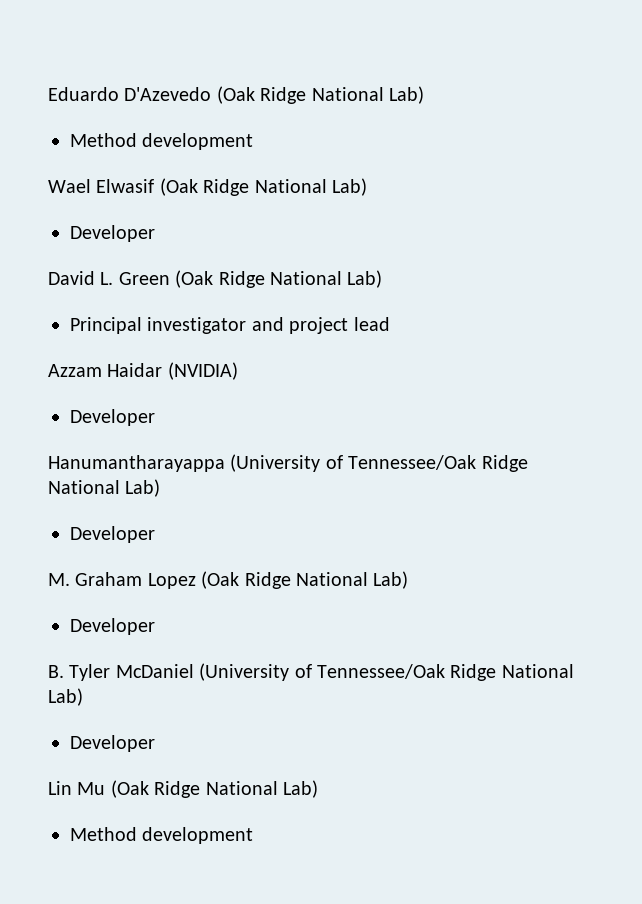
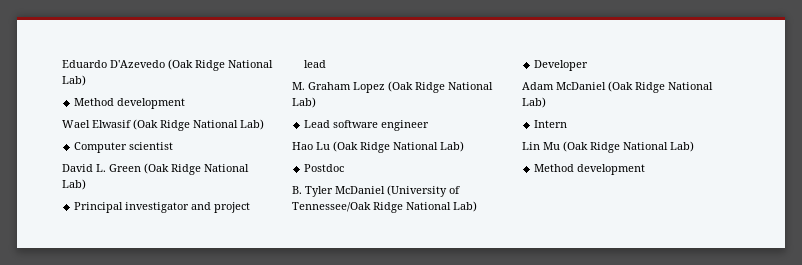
[70,225,155,242] Developer -> [74,142,174,153] Computer scientist
[48,362,238,380] [70,409,155,426] [48,454,528,472] [48,479,161,497] [70,526,155,543] // Azzam Haidar (NVIDIA) // Developer // Hanumantharayappa (University of Tennessee/Oak Ridge National Lab) // Developer -> (327, 64) none
[70,618,155,635] Developer -> [304,120,430,131] [292,141,464,153] [304,164,345,172] Lead software engineer // Hao Lu (Oak Ridge National Lab) // Postdoc
(155, 743) none -> [522,81,713,93] [522,97,546,108] [534,120,568,128] // Adam McDaniel (Oak Ridge National Lab) // Intern

